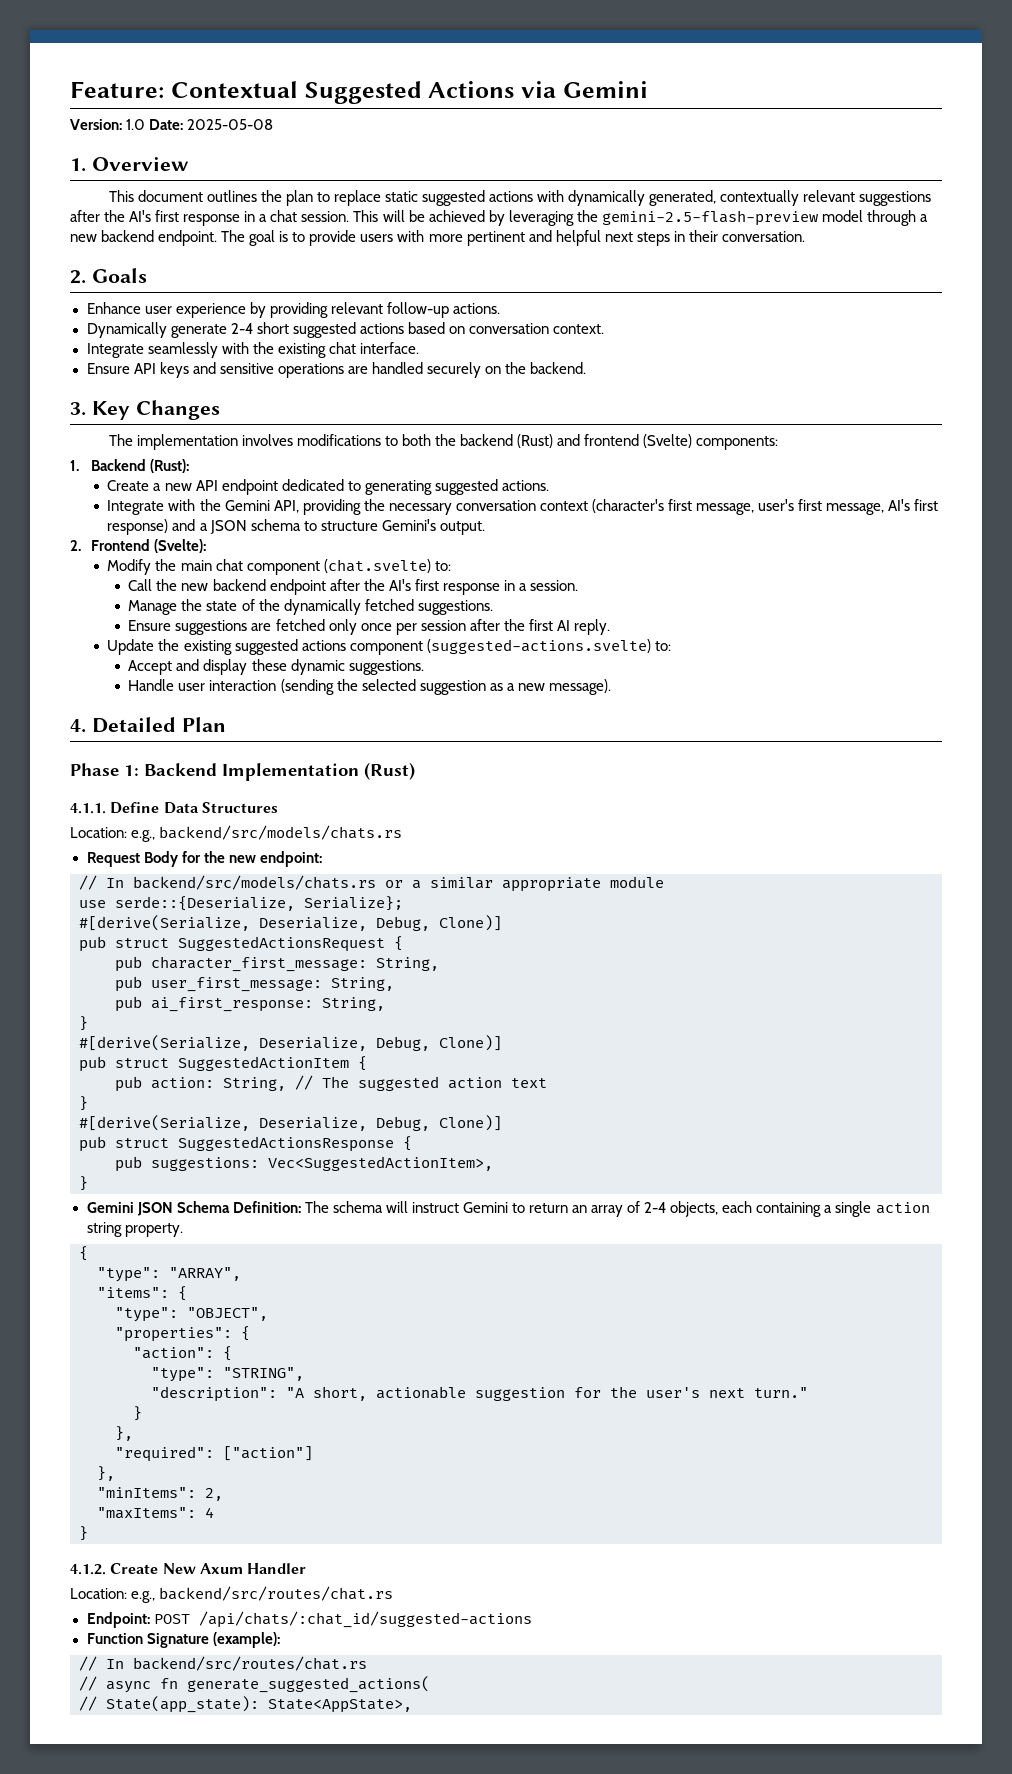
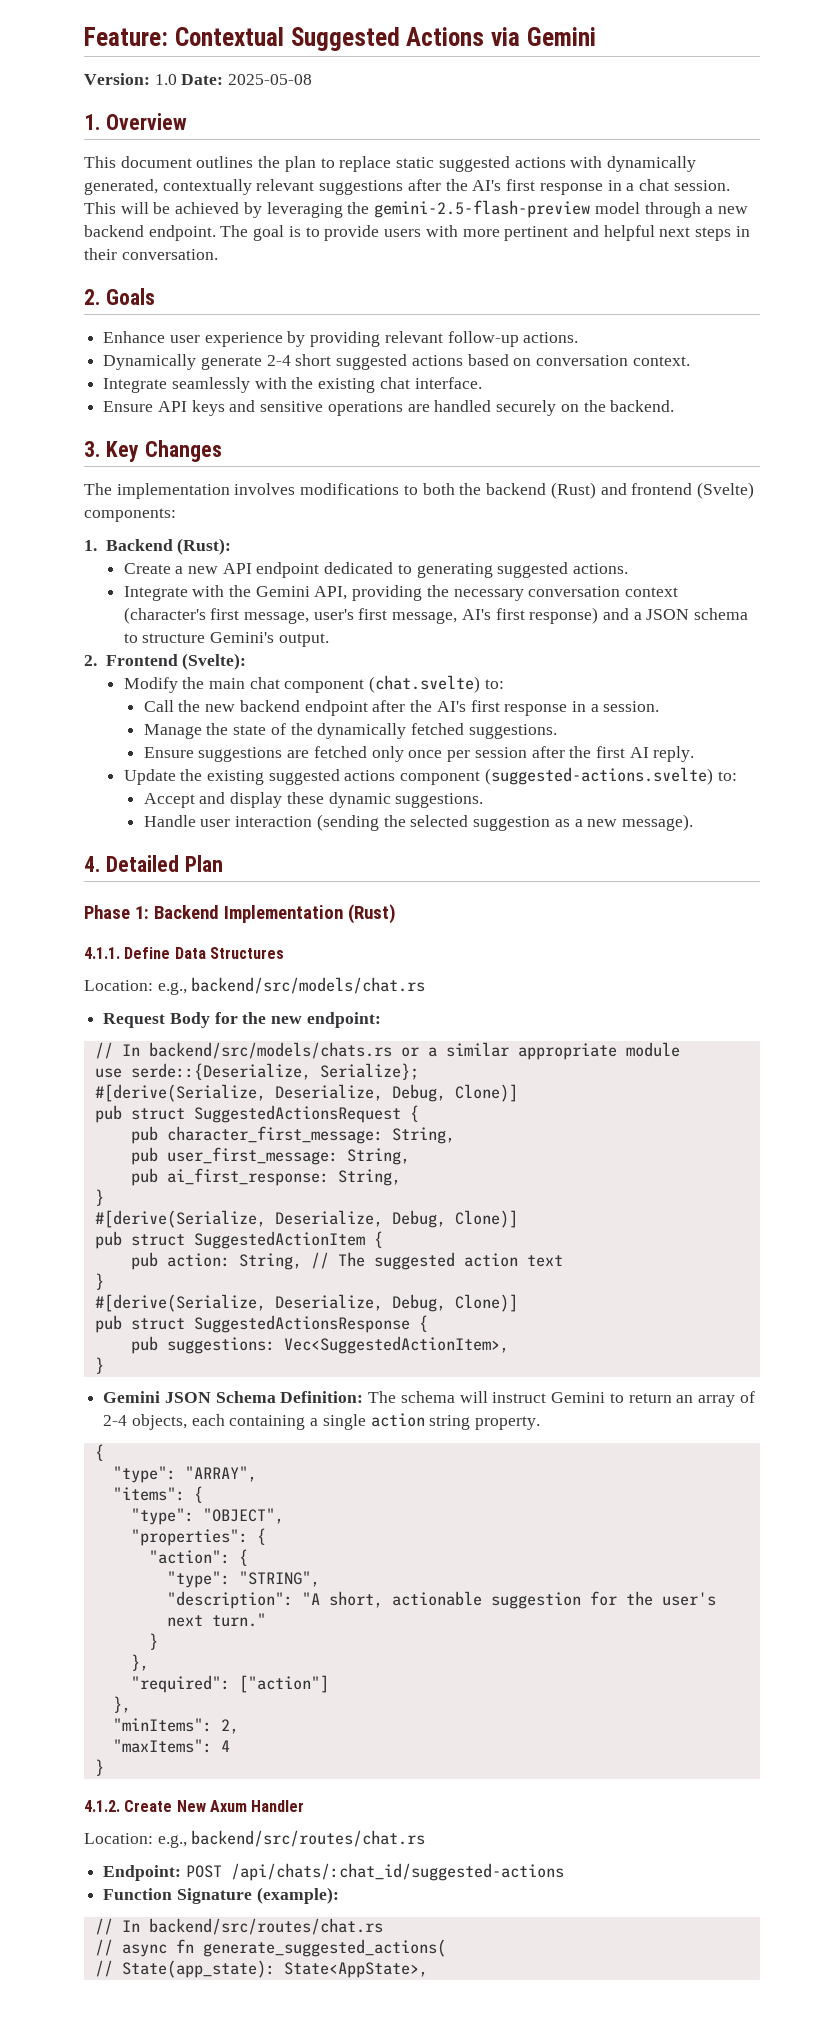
[159,825,403,840] backend/src/models/chats.rs -> [191,977,426,994] backend/src/models/chat.rs

